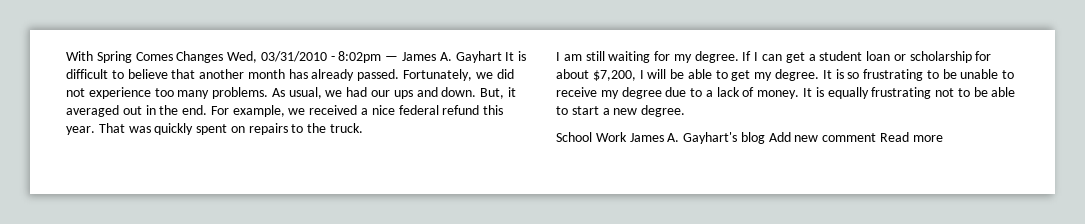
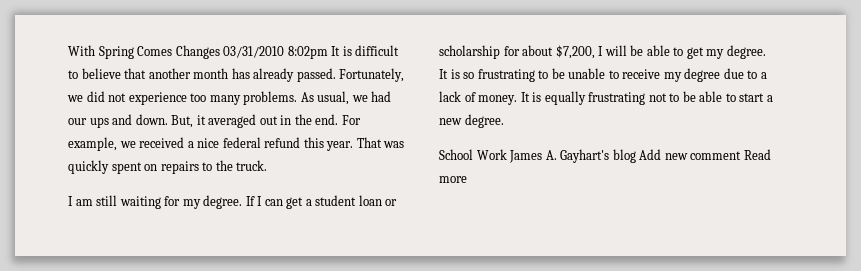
[227,51,502,63] Wed, 03/31/2010 - 8:02pm — James A. Gayhart -> [223,46,328,59] 03/31/2010 8:02pm

